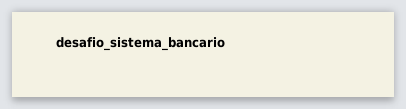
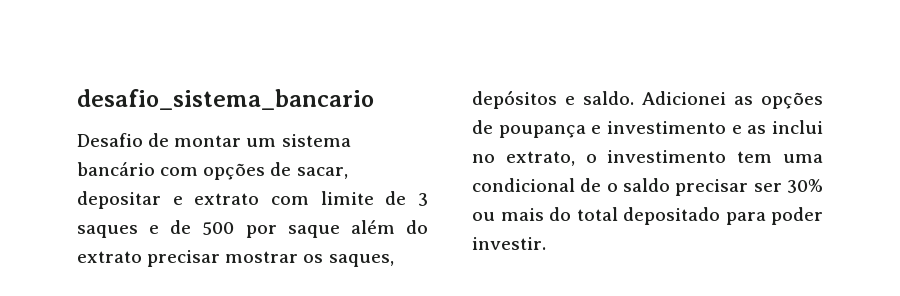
(225, 44) none -> [77,133,351,147] [77,162,348,180] [77,191,428,209] [77,220,428,238] [77,250,394,267] [472,90,823,109] [472,120,823,138] [472,150,823,166] [472,178,823,196] [472,207,823,225] [472,237,546,250] // Desafio de montar um sistema bancário com opções de sacar, depositar e extrato com limite de 3 saques e de 500 por saque além do extrato precisar mostrar os saques, depósitos e saldo. Adicionei as opções de poupança e investimento e as inclui no extrato, o investimento tem uma condicional de o saldo precisar ser 30% ou mais do total depositado para poder investir.

